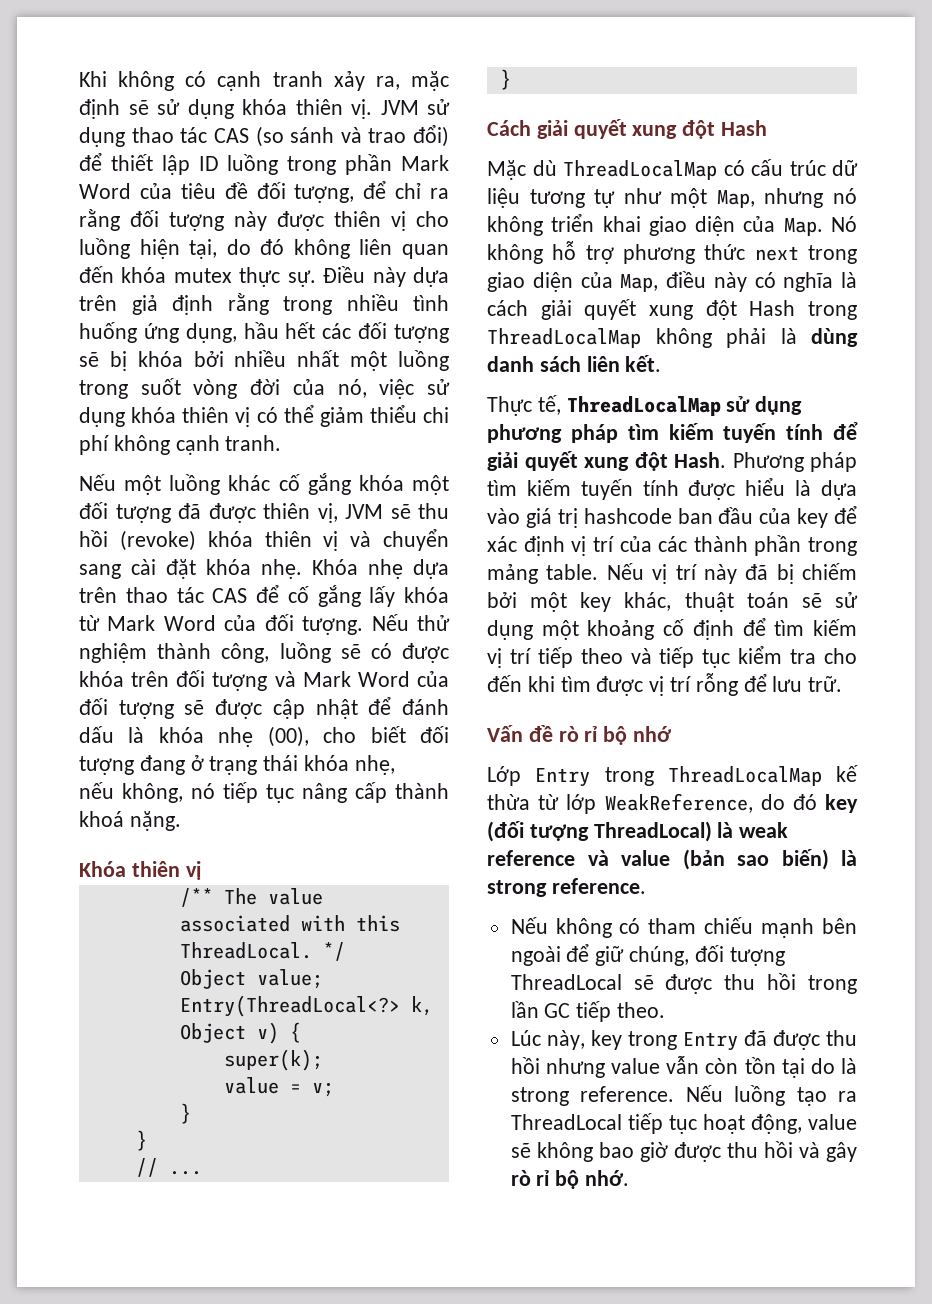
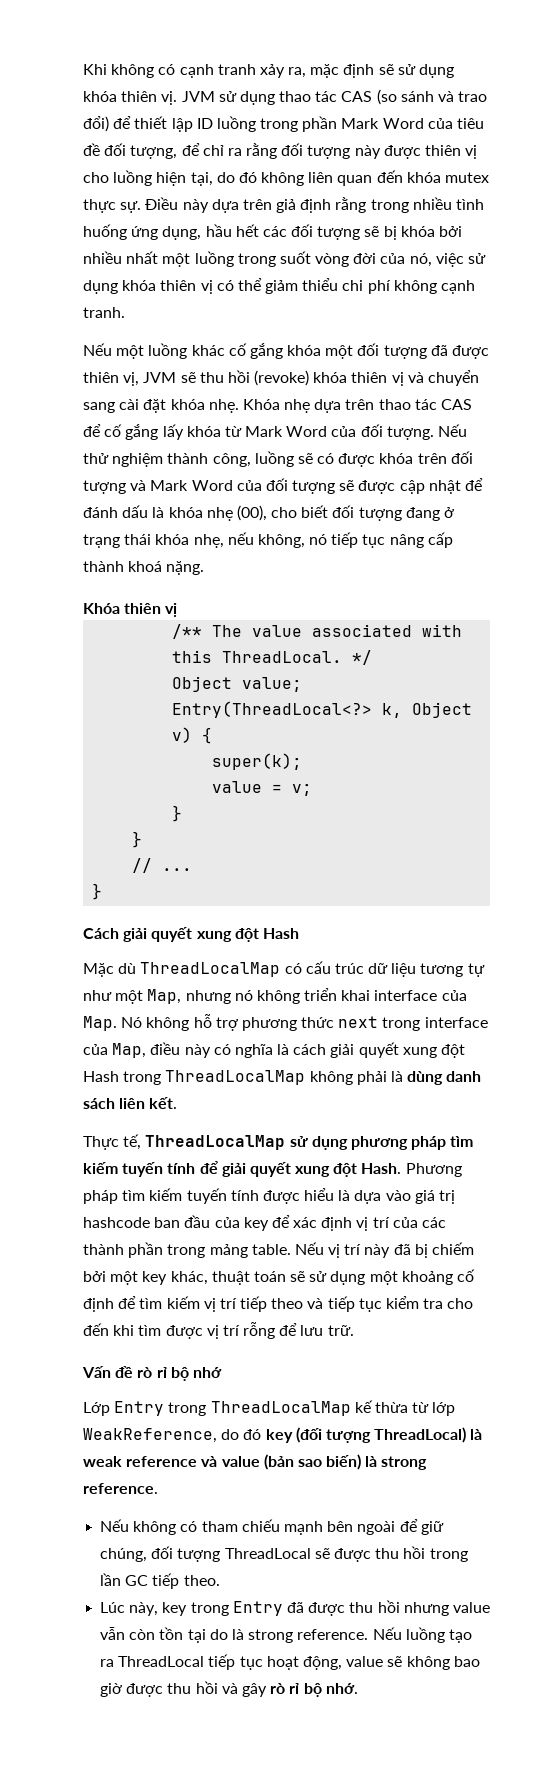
(395, 765) // -> (224, 541) none
[648,216,736,236] giao diện -> [374,990,438,1001] interface
[487,272,573,292] giao diện -> [424,1017,488,1028] interface

